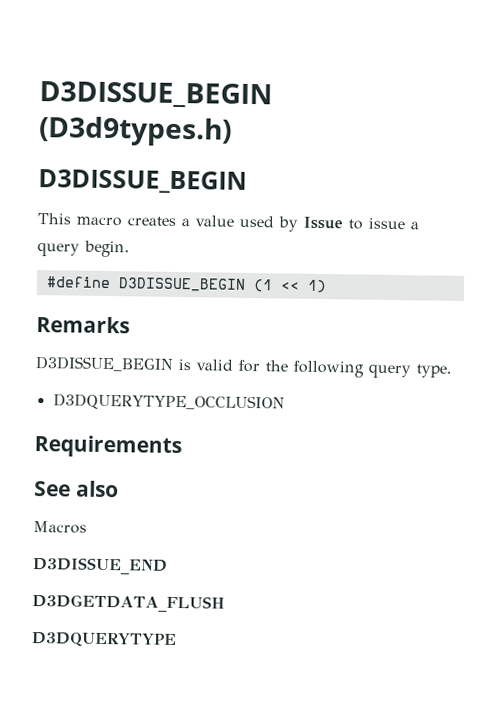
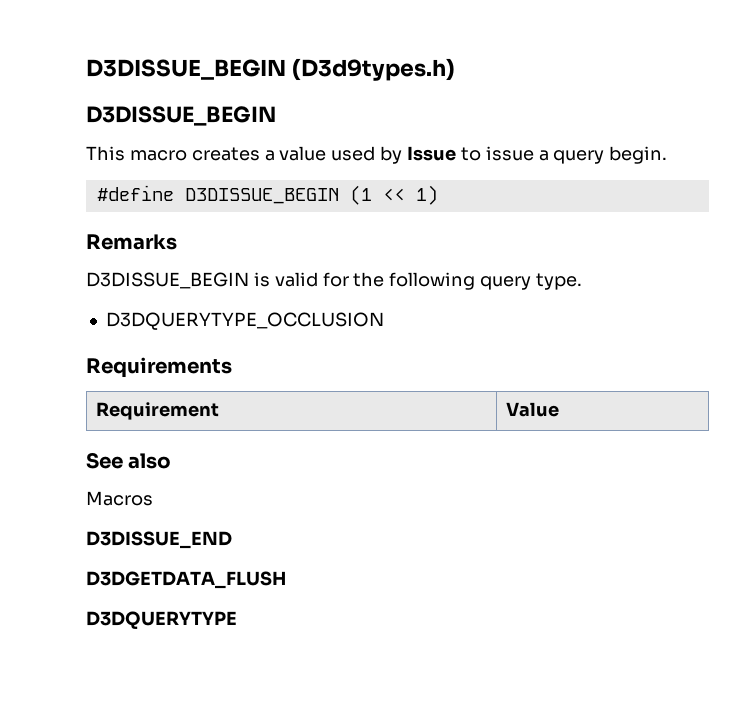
(182, 447) none -> [96,402,220,420] [506,402,560,417] // Requirement | Value

